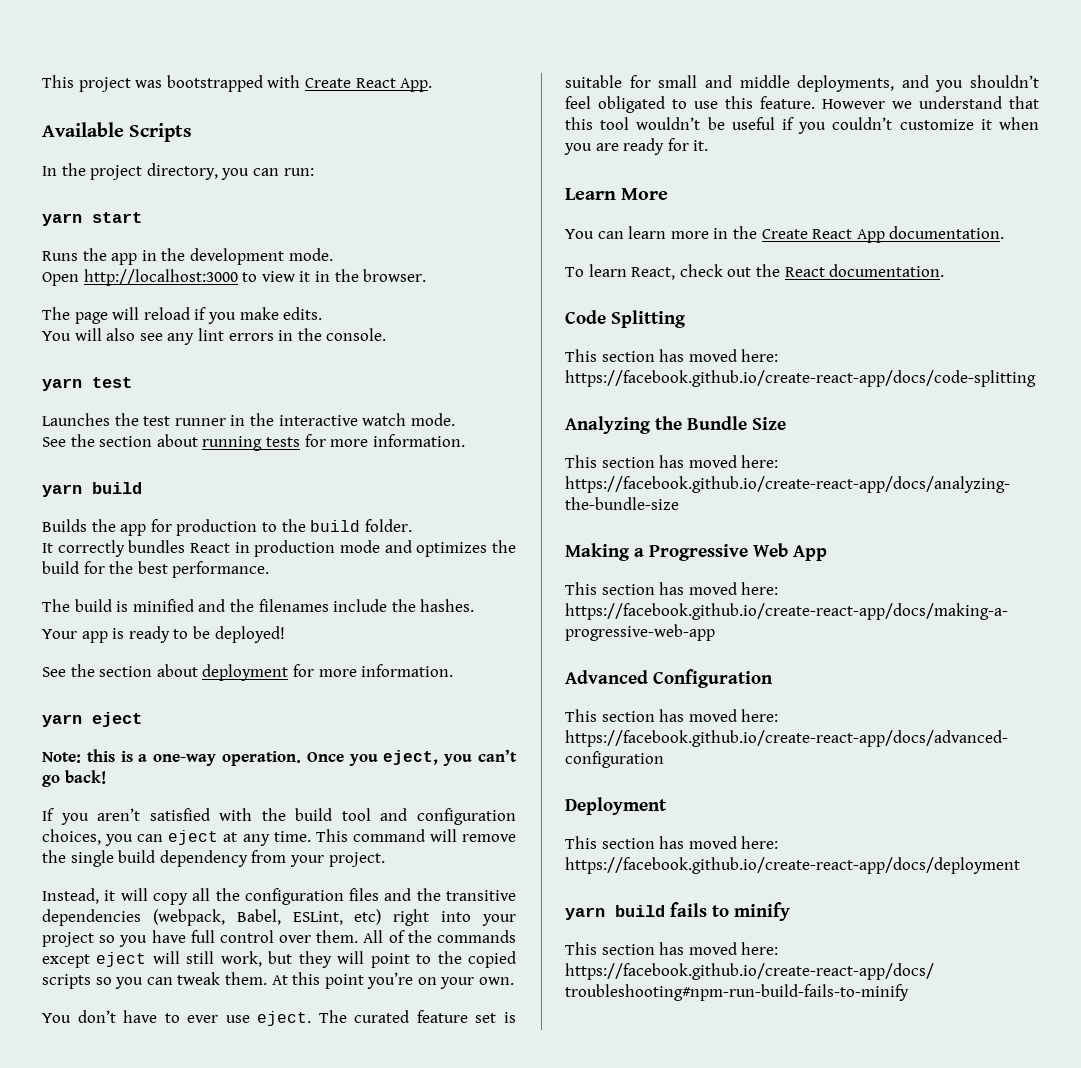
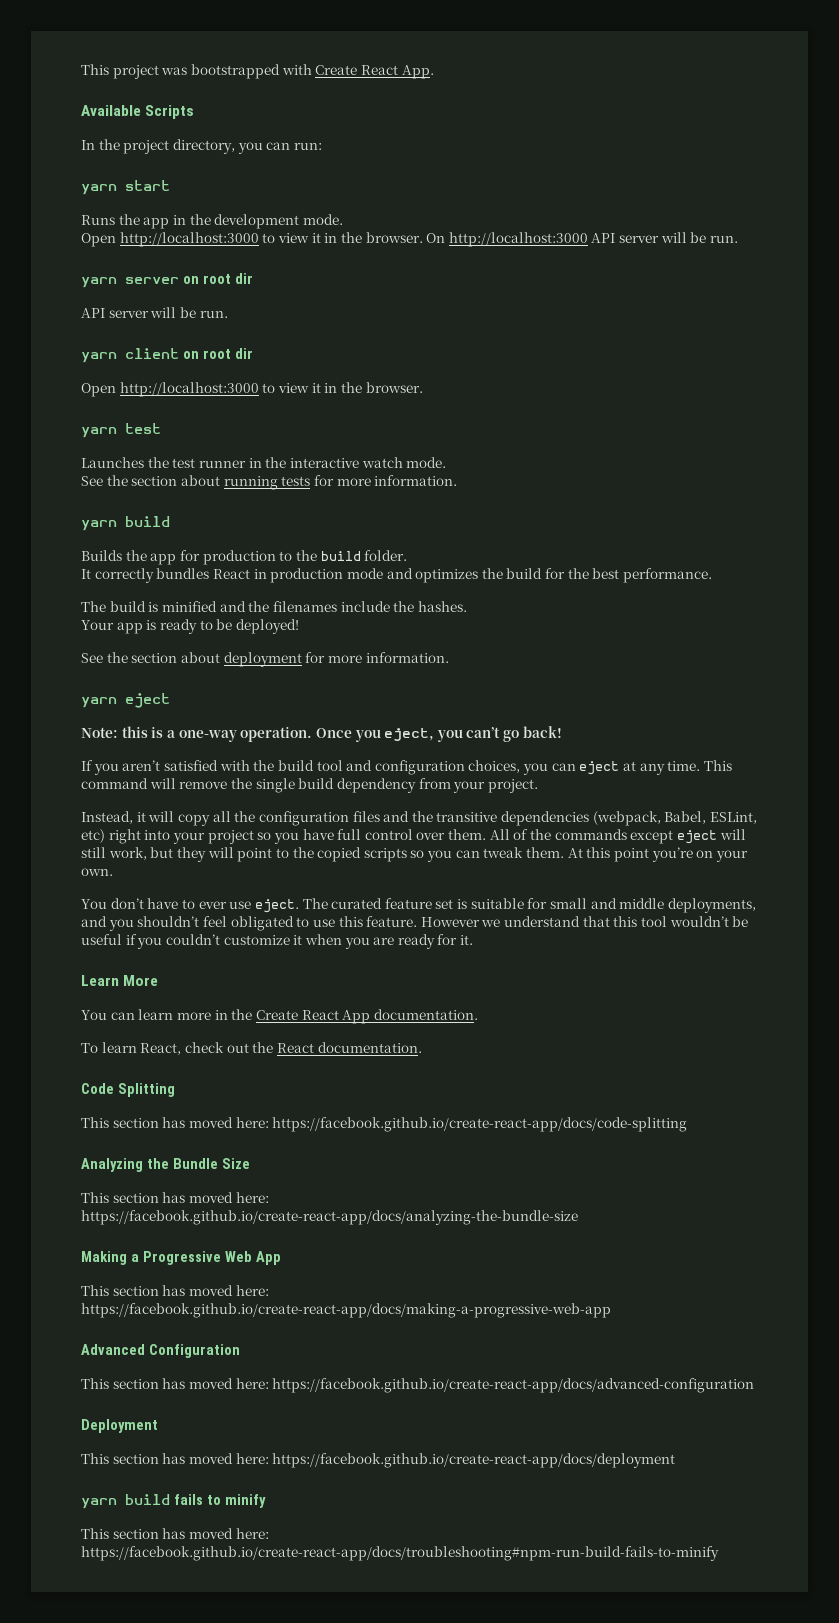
[42,307,323,324] [42,328,387,345] // The page will reload if you make edits. // You will also see any lint errors in the console. -> [426,232,739,247] [81,273,253,288] [81,307,228,318] [81,348,253,363] [81,382,423,397] On http://localhost:3000 API server will be run. // yarn server on root dir // API server will be run. // yarn client on root dir // Open http://localhost:3000 to view it in the browser.

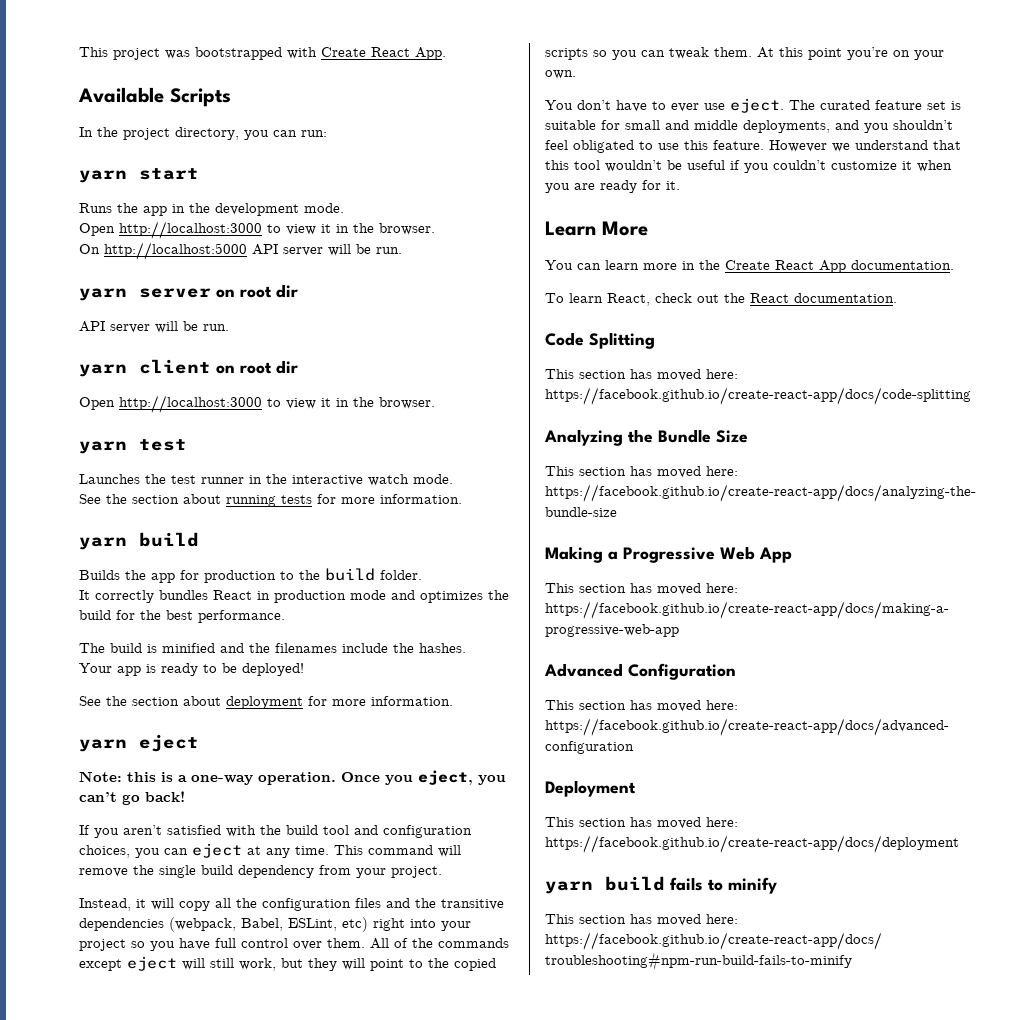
[426,232,588,247] On http://localhost:3000 -> [79,242,247,260] // On http://localhost:5000

